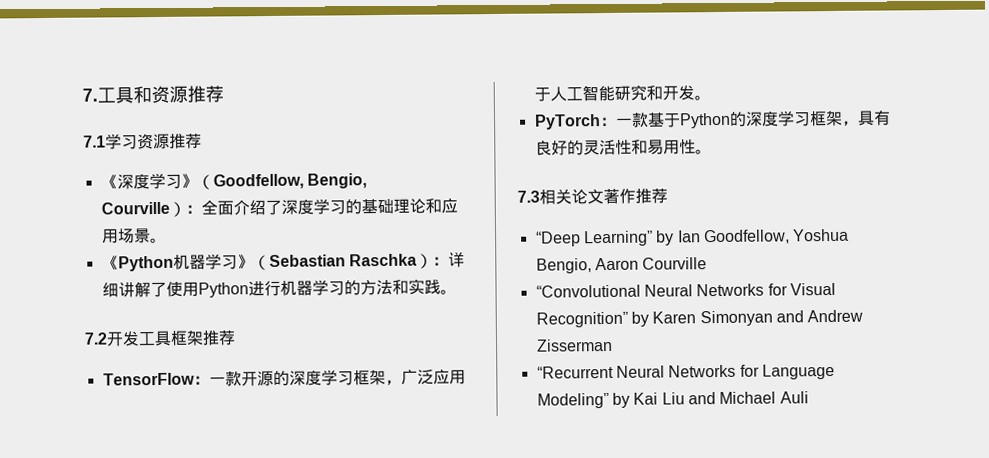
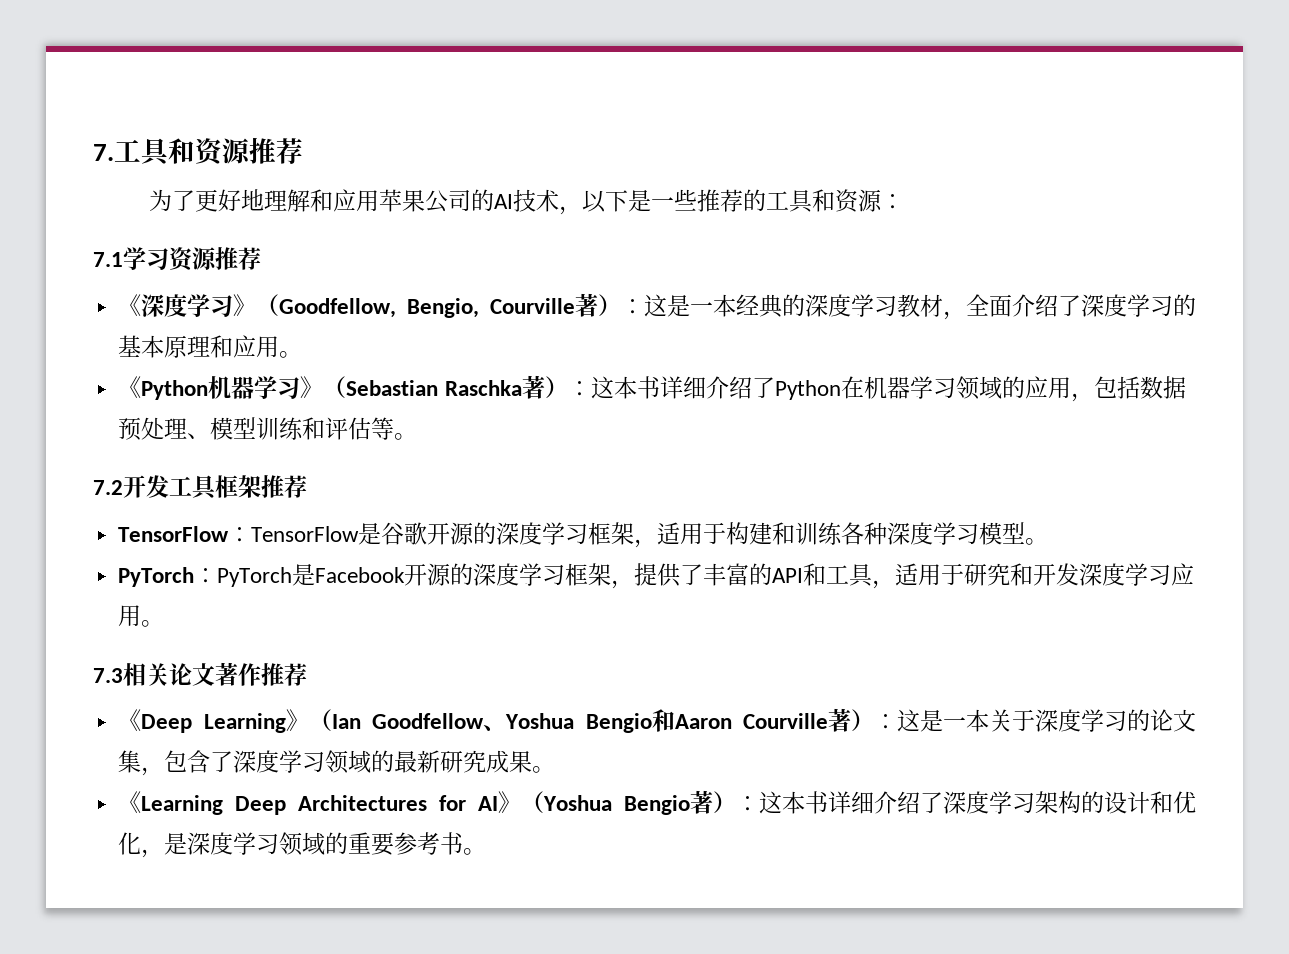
(224, 94) none -> [149,189,905,215] // 为了更好地理解和应用苹果公司的AI技术，以下是一些推荐的工具和资源：
[168,201,202,217] ）： -> [575,293,966,320] 著）：这是一本经典的深度学习教材，
[376,198,458,215] [100,228,151,244] 础理论和应用场景 -> [141,335,280,358] 本原理和应用
[415,252,465,269] [101,278,441,298] ）：详细讲解了使用Python进行机器学习的方法和实践 -> [521,375,1186,402] [118,417,395,441] 著）：这本书详细介绍了Python在机器学习领域的应用，包括数据预处理、模型训练和评估等
[208,369,466,387] [533,84,695,102] 一款开源的深度学习框架，广泛应用于人工智能研究和开发 -> [251,522,1026,548] TensorFlow是谷歌开源的深度学习框架，适用于构建和训练各种深度学习模型
[615,110,891,129] [534,139,696,156] 一款基于Python的深度学习框架，具有良好的灵活性和易用性 -> [217,563,1195,589] [118,605,142,627] PyTorch是Facebook开源的深度学习框架，提供了丰富的API和工具，适用于研究和开发深度学习应用
[535,228,850,247] [535,257,708,274] [535,282,836,298] [535,309,864,328] [535,338,613,352] [536,363,835,380] [536,391,809,409] “Deep Learning” by Ian Goodfellow, Yoshua Bengio, Aaron Courville // “Convolutional Neural Networks for Visual Recognition” by Karen Simonyan and Andrew Zisserman // “Recurrent Neural Networks for Language Modeling” by Kai Liu and Michael Auli -> [118,708,1196,733] [118,750,556,776] [118,790,1196,815] [118,832,487,858] 《Deep Learning》（Ian Goodfellow、Yoshua Bengio和Aaron Courville著）：这是一本关于深度学习的论文集，包含了深度学习领域的最新研究成果。 // 《Learning Deep Architectures for AI》（Yoshua Bengio著）：这本书详细介绍了深度学习架构的设计和优化，是深度学习领域的重要参考书。

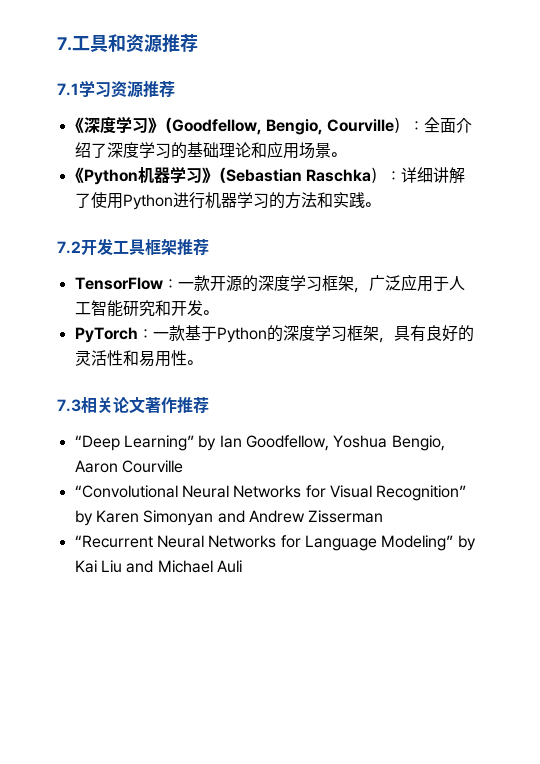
[149,189,905,215] // 为了更好地理解和应用苹果公司的AI技术，以下是一些推荐的工具和资源： -> (198, 43) none
[575,293,966,320] 著）：这是一本经典的深度学习教材， -> [394,117,425,133] ）：
[141,335,280,358] 本原理和应用 -> [202,141,331,159] 础理论和应用场景
[521,375,1186,402] [118,417,395,441] 著）：这本书详细介绍了Python在机器学习领域的应用，包括数据预处理、模型训练和评估等 -> [370,167,465,184] [74,192,365,210] ）：详细讲解了使用Python进行机器学习的方法和实践
[251,522,1026,548] TensorFlow是谷歌开源的深度学习框架，适用于构建和训练各种深度学习模型 -> [177,274,465,293] [74,300,203,317] 一款开源的深度学习框架，广泛应用于人工智能研究和开发
[217,563,1195,589] [118,605,142,627] PyTorch是Facebook开源的深度学习框架，提供了丰富的API和工具，适用于研究和开发深度学习应用 -> [152,325,474,343] [74,350,187,367] 一款基于Python的深度学习框架，具有良好的灵活性和易用性
[118,708,1196,733] [118,750,556,776] [118,790,1196,815] [118,832,487,858] 《Deep Learning》（Ian Goodfellow、Yoshua Bengio和Aaron Courville著）：这是一本关于深度学习的论文集，包含了深度学习领域的最新研究成果。 // 《Learning Deep Architectures for AI》（Yoshua Bengio著）：这本书详细介绍了深度学习架构的设计和优化，是深度学习领域的重要参考书。 -> [74,435,445,451] [74,460,183,473] [74,485,467,501] [74,510,384,526] [74,535,476,551] [74,560,242,573] “Deep Learning” by Ian Goodfellow, Yoshua Bengio, Aaron Courville // “Convolutional Neural Networks for Visual Recognition” by Karen Simonyan and Andrew Zisserman // “Recurrent Neural Networks for Language Modeling” by Kai Liu and Michael Auli

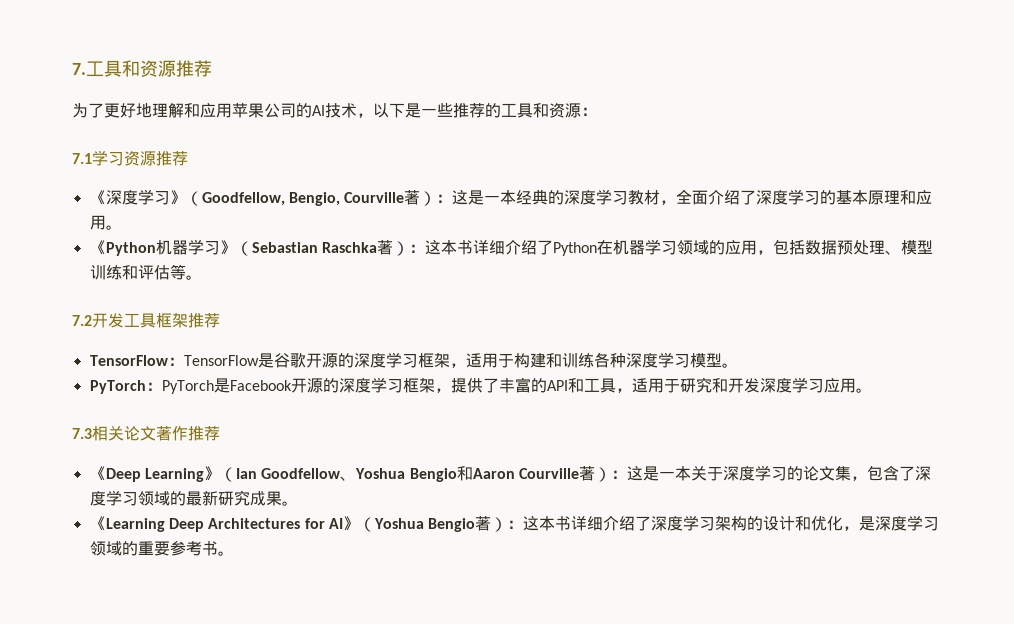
(198, 43) none -> [72,103,597,118] // 为了更好地理解和应用苹果公司的AI技术，以下是一些推荐的工具和资源：
[394,117,425,133] ）： -> [404,189,677,206] 著）：这是一本经典的深度学习教材，
[202,141,331,159] 础理论和应用场景 -> [852,190,933,205] [89,215,106,230] 本原理和应用
[370,167,465,184] [74,192,365,210] ）：详细讲解了使用Python进行机器学习的方法和实践 -> [376,239,933,256] [89,264,186,280] 著）：这本书详细介绍了Python在机器学习领域的应用，包括数据预处理、模型训练和评估等
[177,274,465,293] [74,300,203,317] 一款开源的深度学习框架，广泛应用于人工智能研究和开发 -> [183,352,722,368] TensorFlow是谷歌开源的深度学习框架，适用于构建和训练各种深度学习模型
[152,325,474,343] [74,350,187,367] 一款基于Python的深度学习框架，具有良好的灵活性和易用性 -> [161,377,856,394] PyTorch是Facebook开源的深度学习框架，提供了丰富的API和工具，适用于研究和开发深度学习应用
[74,435,445,451] [74,460,183,473] [74,485,467,501] [74,510,384,526] [74,535,476,551] [74,560,242,573] “Deep Learning” by Ian Goodfellow, Yoshua Bengio, Aaron Courville // “Convolutional Neural Networks for Visual Recognition” by Karen Simonyan and Andrew Zisserman // “Recurrent Neural Networks for Language Modeling” by Kai Liu and Michael Auli -> [89,465,931,482] [89,490,298,506] [89,515,940,532] [89,541,234,556] 《Deep Learning》（Ian Goodfellow、Yoshua Bengio和Aaron Courville著）：这是一本关于深度学习的论文集，包含了深度学习领域的最新研究成果。 // 《Learning Deep Architectures for AI》（Yoshua Bengio著）：这本书详细介绍了深度学习架构的设计和优化，是深度学习领域的重要参考书。

